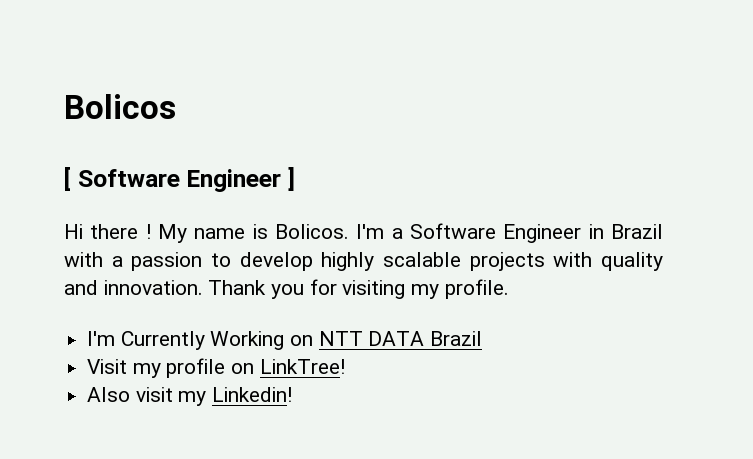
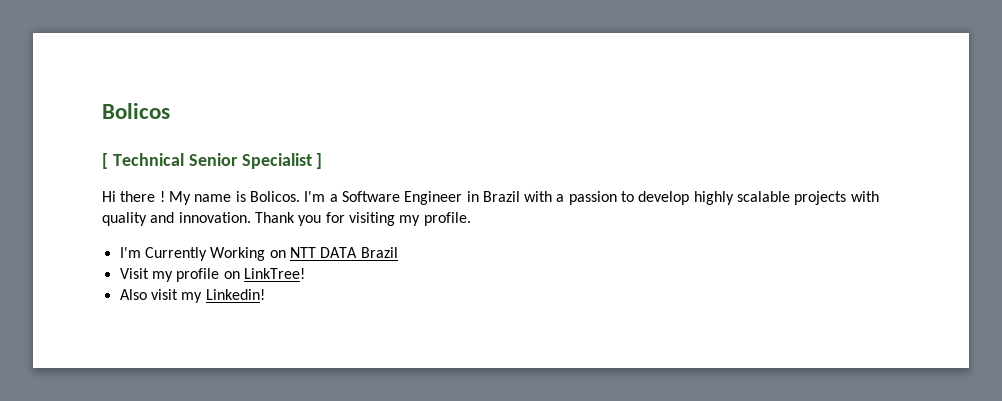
[77,169,282,192] Software Engineer -> [112,153,312,169] Technical Senior Specialist

